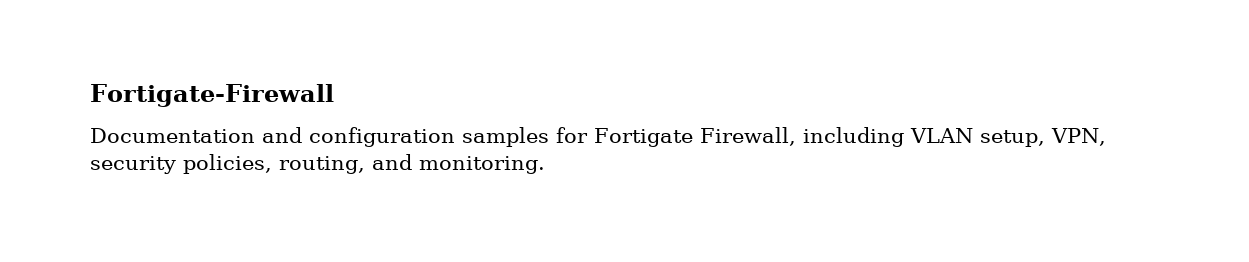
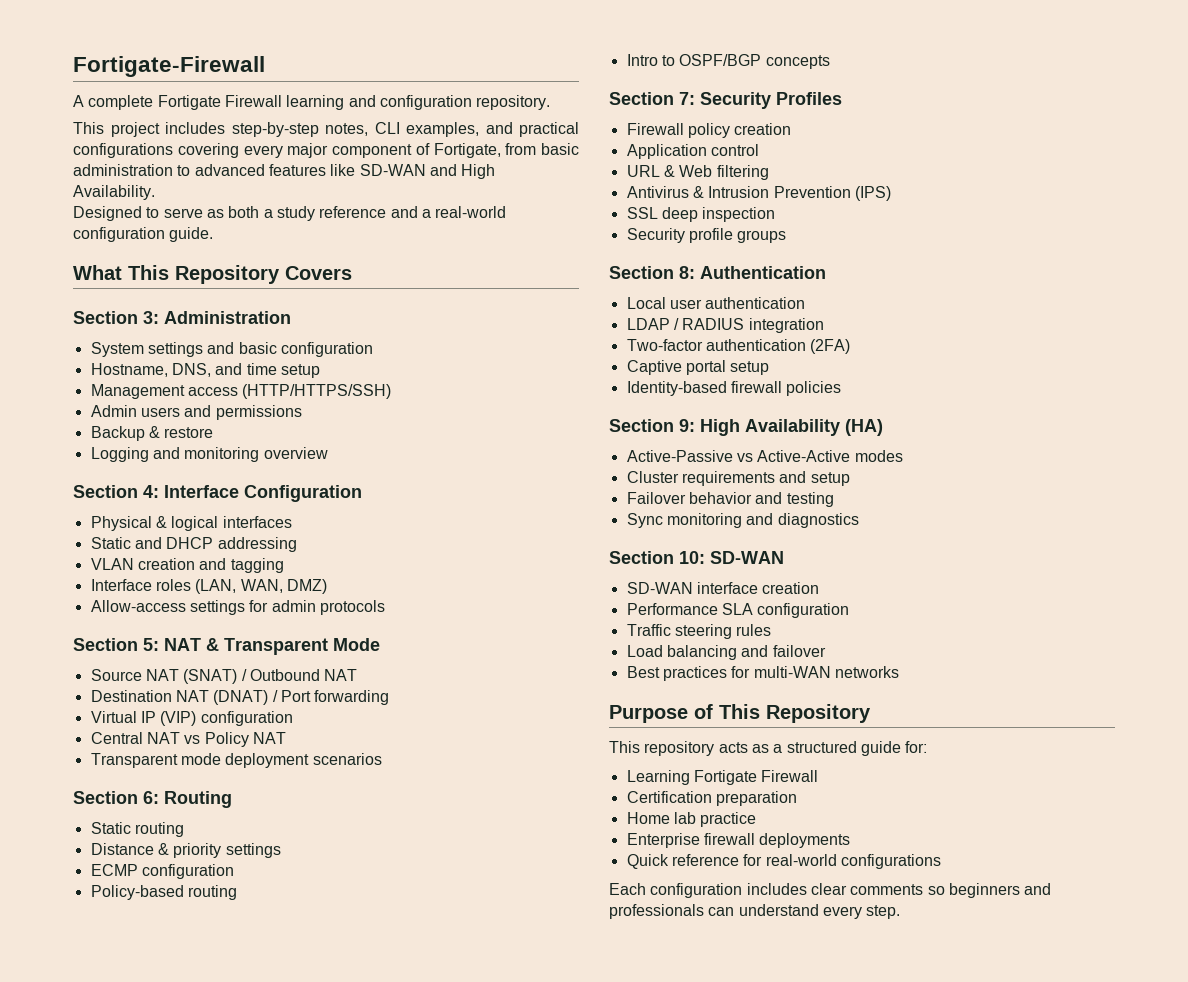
[90,127,1106,147] [90,154,545,174] Documentation and configuration samples for Fortigate Firewall, including VLAN setup, VPN, security policies, routing, and monitoring. -> [73,95,551,110] [73,122,579,137] [73,143,579,158] [73,164,496,179] [73,185,155,200] [73,206,507,221] [73,227,214,242] [73,265,352,284] [73,311,291,324] [90,342,373,357] [90,363,320,378] [90,384,392,399] [90,405,302,420] [90,426,214,441] [90,447,328,462] [73,485,362,502] [90,516,292,531] [90,537,297,552] [90,558,284,573] [90,579,327,594] [90,600,385,615] [73,638,380,655] [90,669,358,684] [90,690,390,705] [90,711,293,726] [90,732,286,747] [90,753,382,768] [73,791,232,808] [90,822,184,837] [90,843,281,858] [90,864,234,879] [90,885,237,900] [626,54,830,69] [609,92,842,109] [626,123,792,138] [626,144,759,159] [626,165,769,180] [626,186,891,201] [626,207,776,222] [626,228,787,243] [609,266,826,279] [626,297,806,309] [626,318,824,333] [626,339,851,354] [626,360,770,375] [626,381,842,396] [609,419,883,436] [626,450,903,462] [626,471,850,486] [626,492,834,507] [626,513,859,528] [609,551,784,564] [626,582,820,594] [626,603,850,618] [626,624,772,639] [626,645,826,660] [626,666,899,681] [609,704,871,723] [609,741,928,756] [626,770,819,785] [626,791,797,806] [626,812,757,827] [626,833,851,848] [626,854,941,869] [609,883,1052,898] [609,904,901,919] A complete Fortigate Firewall learning and configuration repository. // This project includes step-by-step notes, CLI examples, and practical configurations covering every major component of Fortigate, from basic administration to advanced features like SD-WAN and High Availability. // Designed to serve as both a study reference and a real-world configuration guide. // What This Repository Covers // Section 3: Administration // System settings and basic configuration // Hostname, DNS, and time setup // Management access (HTTP/HTTPS/SSH) // Admin users and permissions // Backup & restore // Logging and monitoring overview // Section 4: Interface Configuration // Physical & logical interfaces // Static and DHCP addressing // VLAN creation and tagging // Interface roles (LAN, WAN, DMZ) // Allow-access settings for admin protocols // Section 5: NAT & Transparent Mode // Source NAT (SNAT) / Outbound NAT // Destination NAT (DNAT) / Port forwarding // Virtual IP (VIP) configuration // Central NAT vs Policy NAT // Transparent mode deployment scenarios // Section 6: Routing // Static routing // Distance & priority settings // ECMP configuration // Policy-based routing // Intro to OSPF/BGP concepts // Section 7: Security Profiles // Firewall policy creation // Application control // URL & Web filtering // Antivirus & Intrusion Prevention (IPS) // SSL deep inspection // Security profile groups // Section 8: Authentication // Local user authentication // LDAP / RADIUS integration // Two-factor authentication (2FA) // Captive portal setup // Identity-based firewall policies // Section 9: High Availability (HA) // Active-Passive vs Active-Active modes // Cluster requirements and setup // Failover behavior and testing // Sync monitoring and diagnostics // Section 10: SD-WAN // SD-WAN interface creation // Performance SLA configuration // Traffic steering rules // Load balancing and failover // Best practices for multi-WAN networks // Purpose of This Repository // This repository acts as a structured guide for: // Learning Fortigate Firewall // Certification preparation // Home lab practice // Enterprise firewall deployments // Quick reference for real-world configurations // Each configuration includes clear comments so beginners and professionals can understand every step.

